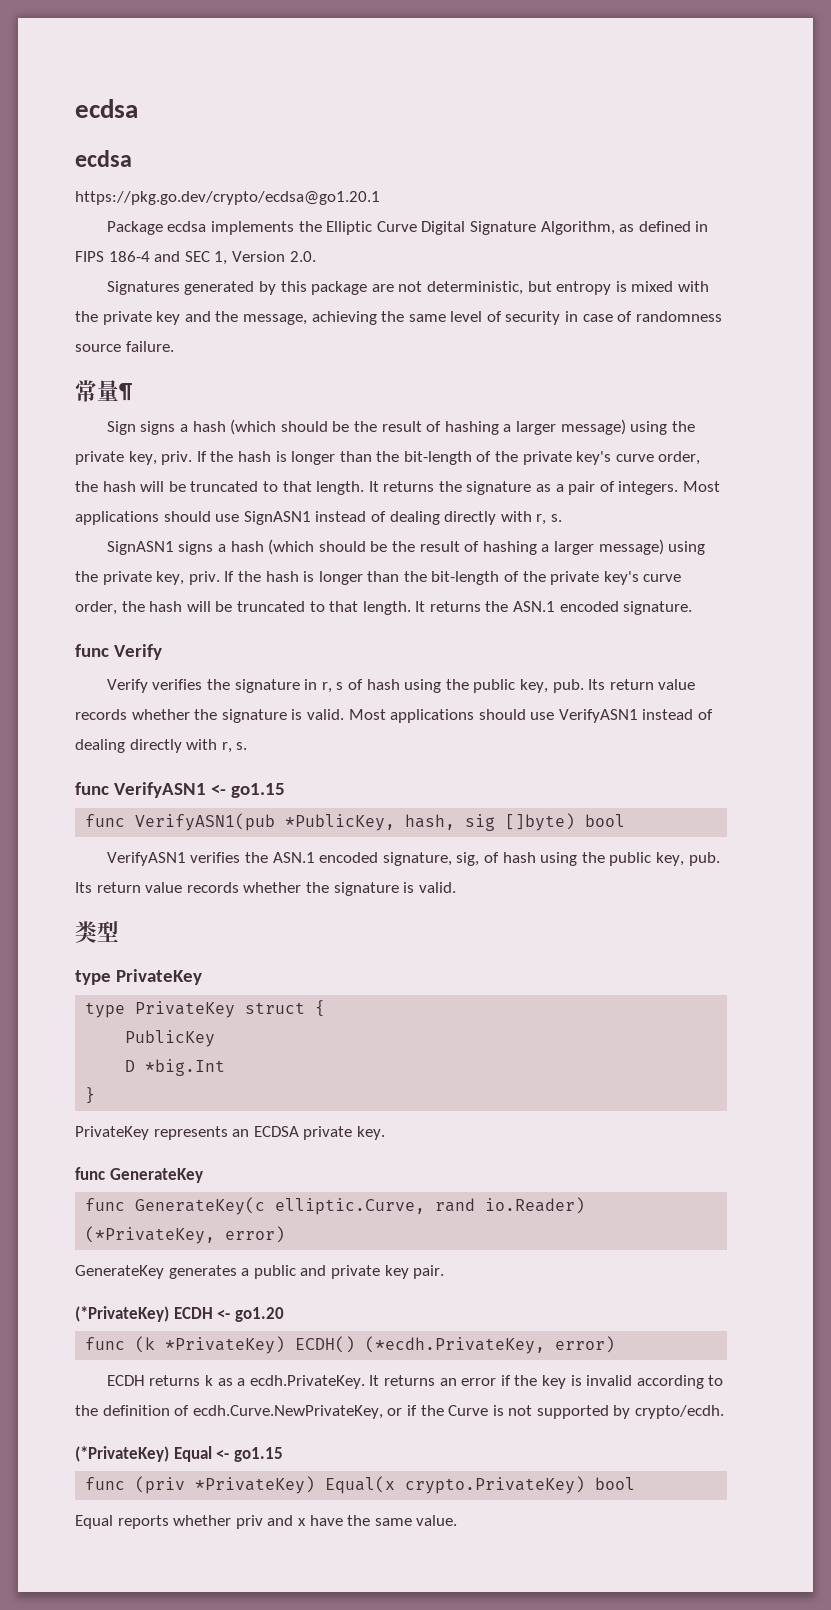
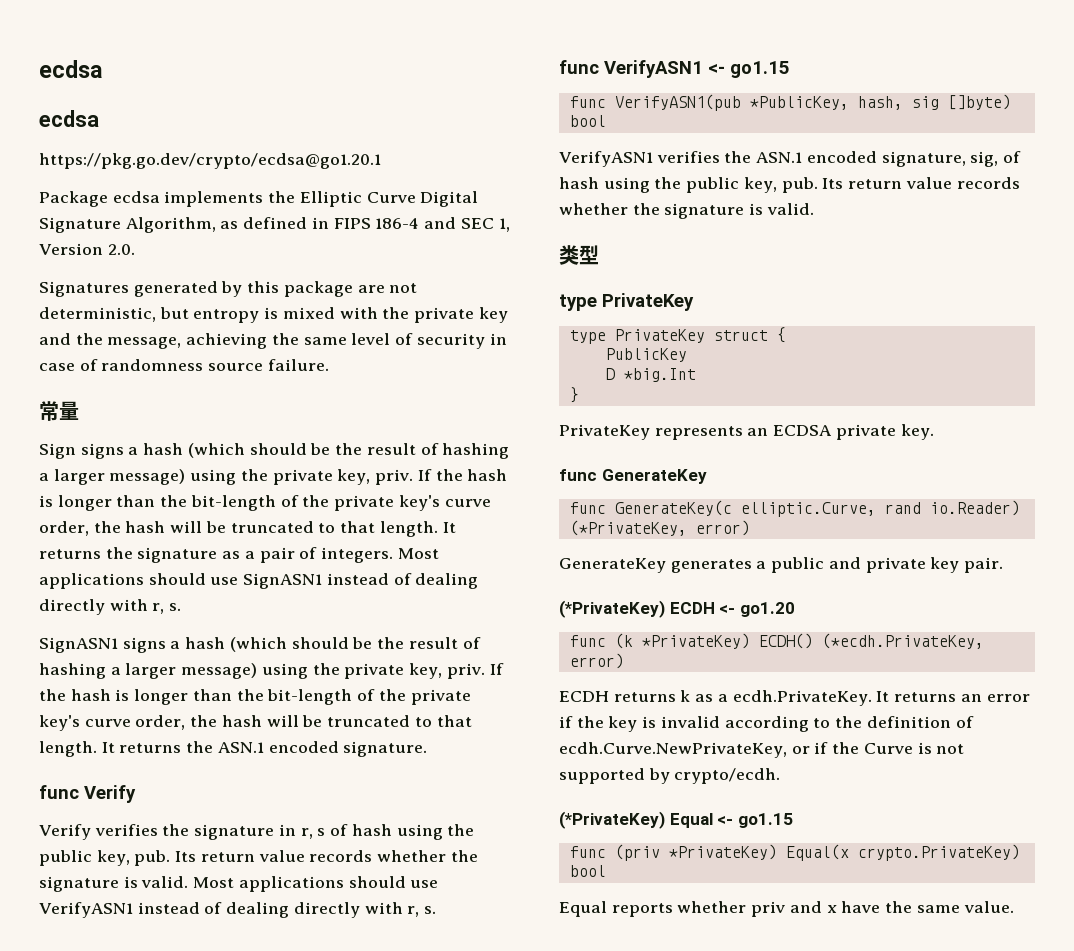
[119,383,132,401] ¶ -> (79, 410) none

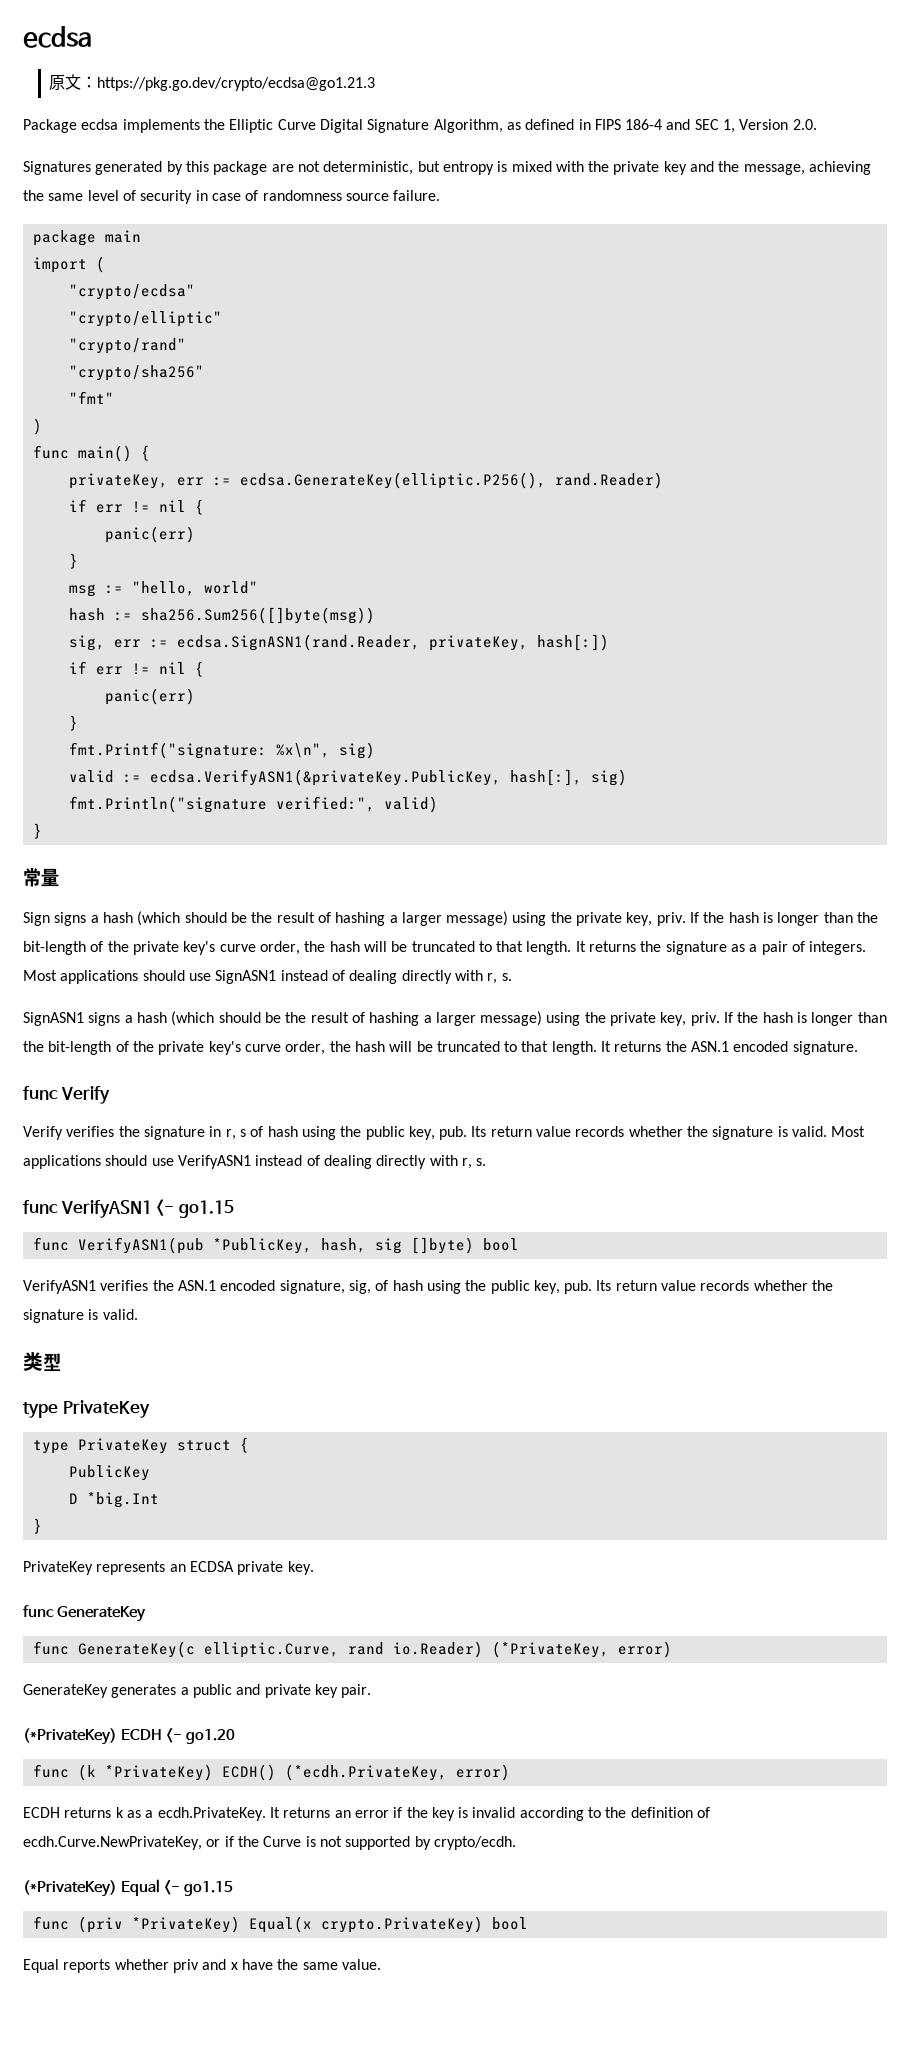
[39,60,102,78] [39,110,99,127] [39,153,381,169] ecdsa // ecdsa // https://pkg.go.dev/crypto/ecdsa@go1.20.1 -> [23,26,93,48] [49,74,376,91] ecdsa // 原文：https://pkg.go.dev/crypto/ecdsa@go1.21.3
(329, 365) none -> [32,230,141,246] [32,256,105,273] [68,284,195,300] [68,311,222,327] [68,338,186,354] [68,365,204,381] [68,391,114,404] [32,418,42,435] [32,445,150,462] [68,472,663,489] [68,499,204,515] [104,526,195,543] [68,553,78,569] [68,581,258,597] [68,607,375,624] [68,634,609,651] [68,661,204,677] [104,688,195,705] [68,715,78,731] [68,742,375,759] [68,769,627,786] [68,796,438,813] [32,823,42,839] // package main // import ( // "crypto/ecdsa" // "crypto/elliptic" // "crypto/rand" // "crypto/sha256" // "fmt" // ) // func main() { // privateKey, err := ecdsa.GenerateKey(elliptic.P256(), rand.Reader) // if err != nil { // panic(err) // } // msg := "hello, world" // hash := sha256.Sum256([]byte(msg)) // sig, err := ecdsa.SignASN1(rand.Reader, privateKey, hash[:]) // if err != nil { // panic(err) // } // fmt.Printf("signature: %x\n", sig) // valid := ecdsa.VerifyASN1(&privateKey.PublicKey, hash[:], sig) // fmt.Println("signature verified:", valid) // }

